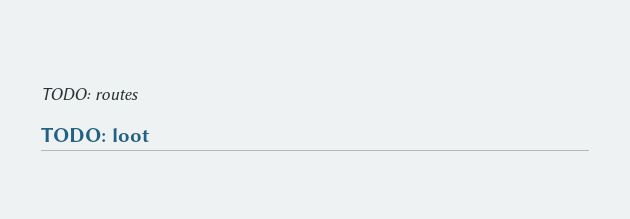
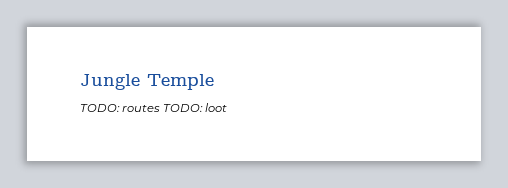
(41, 94) none -> [80,74,214,90] Jungle Temple //
(138, 95) // -> (161, 108) none

